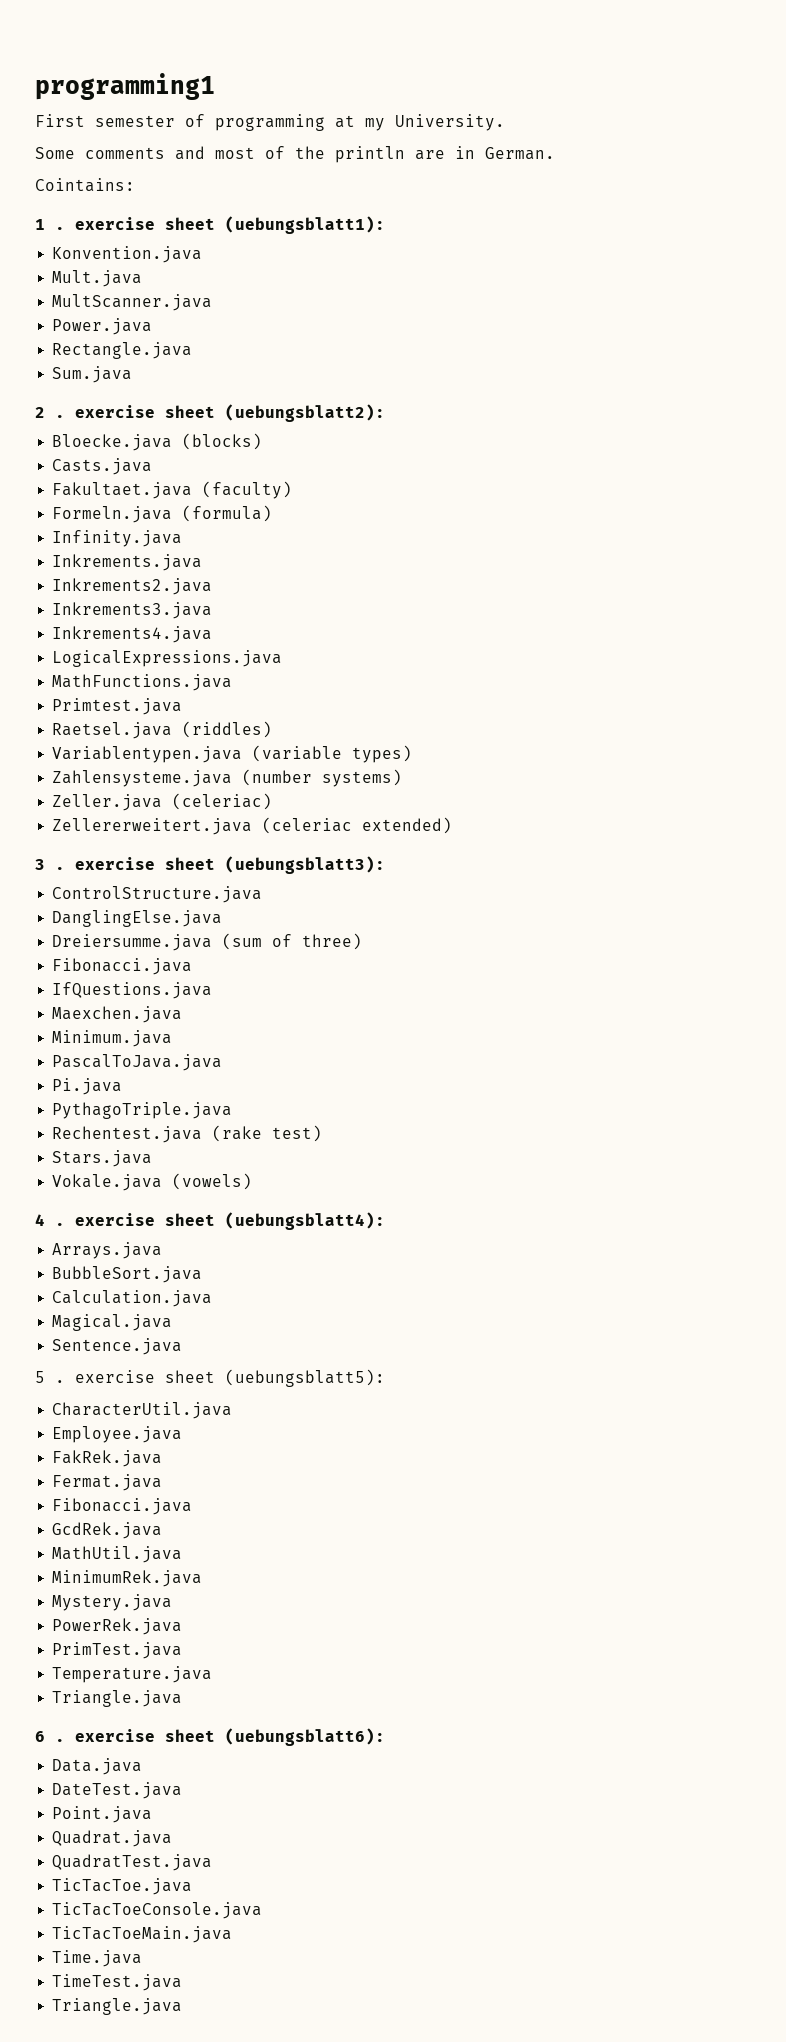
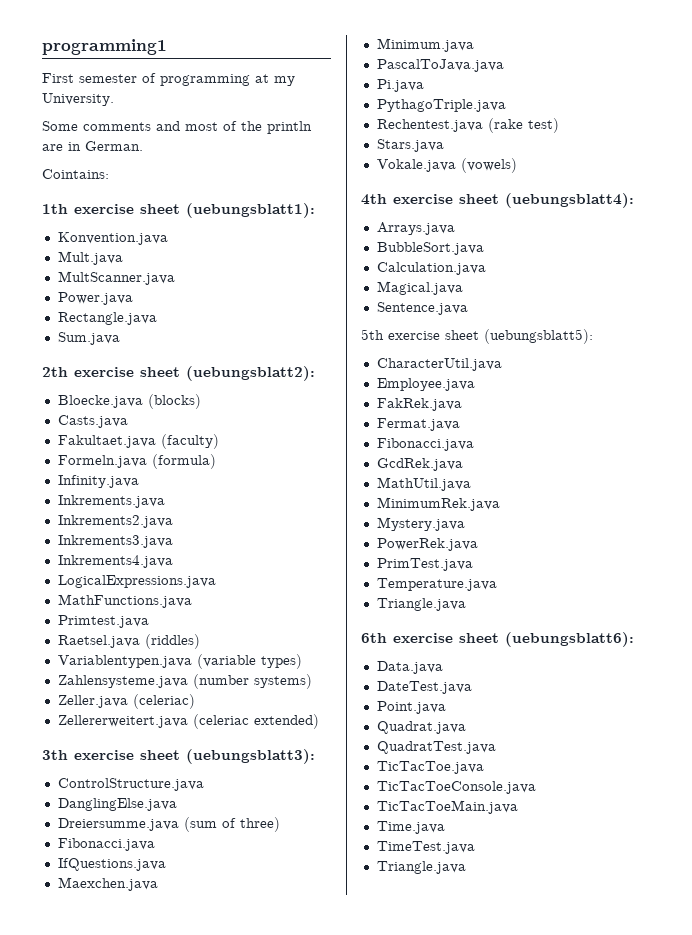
[35,219,65,230] 1 . -> [42,204,68,214] 1th
[35,407,65,418] 2 . -> [42,367,68,377] 2th
[35,859,65,870] 3 . -> [42,750,68,760] 3th
[35,1214,65,1226] 4 . -> [361,194,387,205] 4th
[35,1371,65,1383] 5 . -> [361,329,384,340] 5th
[35,1731,65,1742] 6 . -> [361,633,387,643] 6th

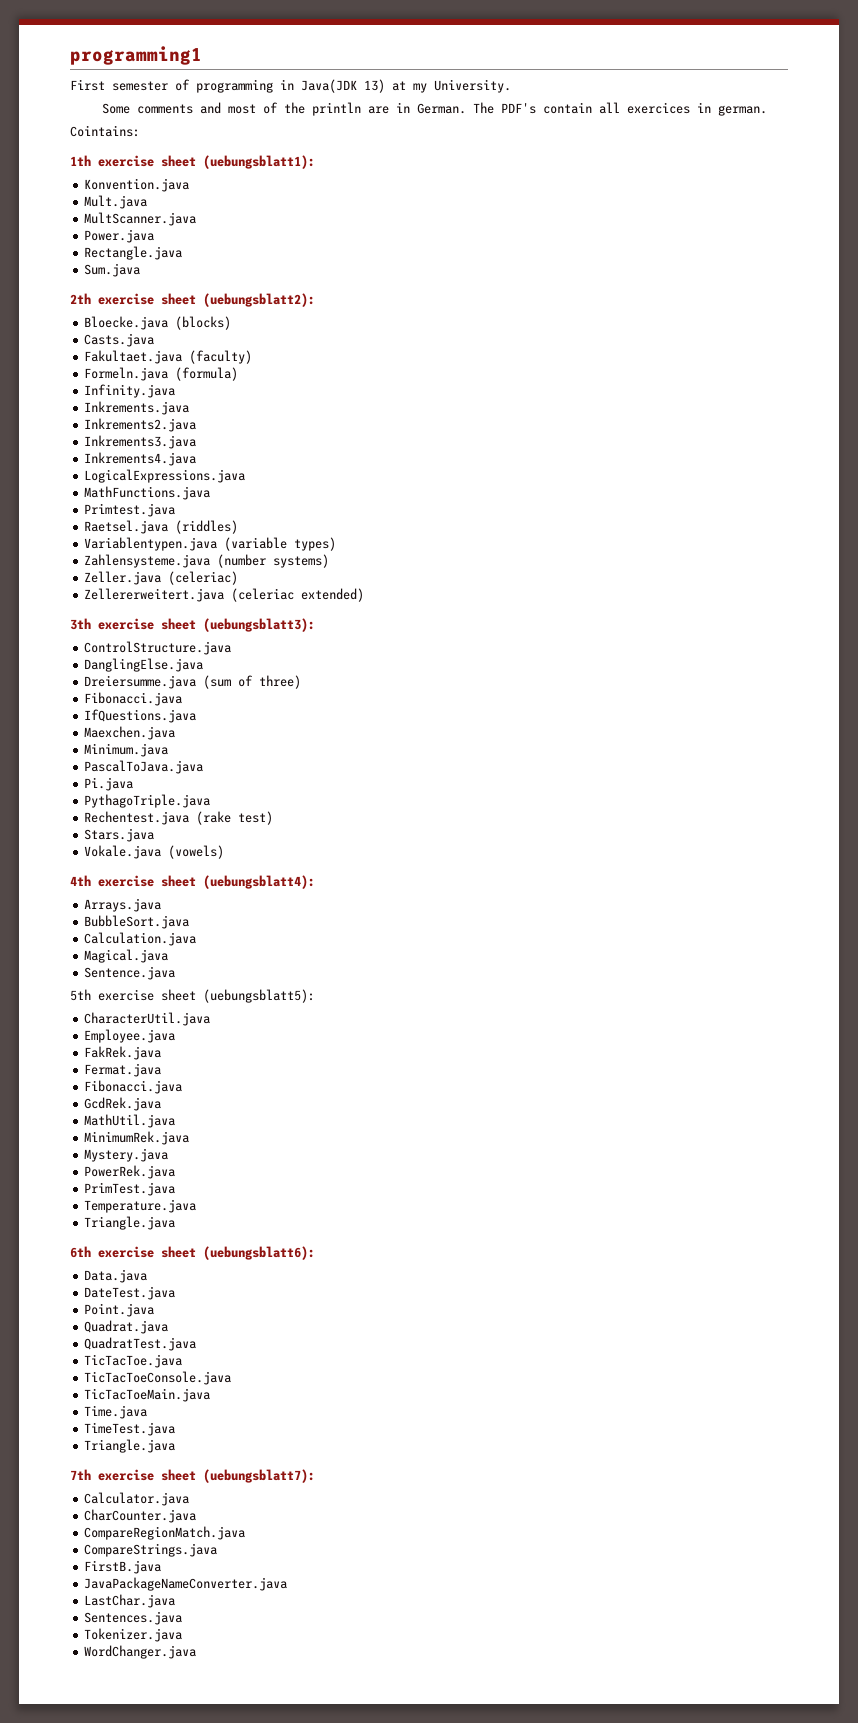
(250, 80) none -> [280,79,385,93] in Java(JDK 13)
(143, 146) none -> [473,102,768,116] The PDF's contain all exercices in german.
(466, 867) none -> [70,1469,315,1483] [84,1492,190,1506] [84,1509,197,1523] [84,1526,246,1540] [84,1543,218,1557] [84,1560,162,1574] [84,1577,288,1591] [84,1594,176,1608] [84,1611,183,1625] [84,1628,183,1642] [84,1645,197,1659] // 7th exercise sheet (uebungsblatt7): // Calculator.java // CharCounter.java // CompareRegionMatch.java // CompareStrings.java // FirstB.java // JavaPackageNameConverter.java // LastChar.java // Sentences.java // Tokenizer.java // WordChanger.java

